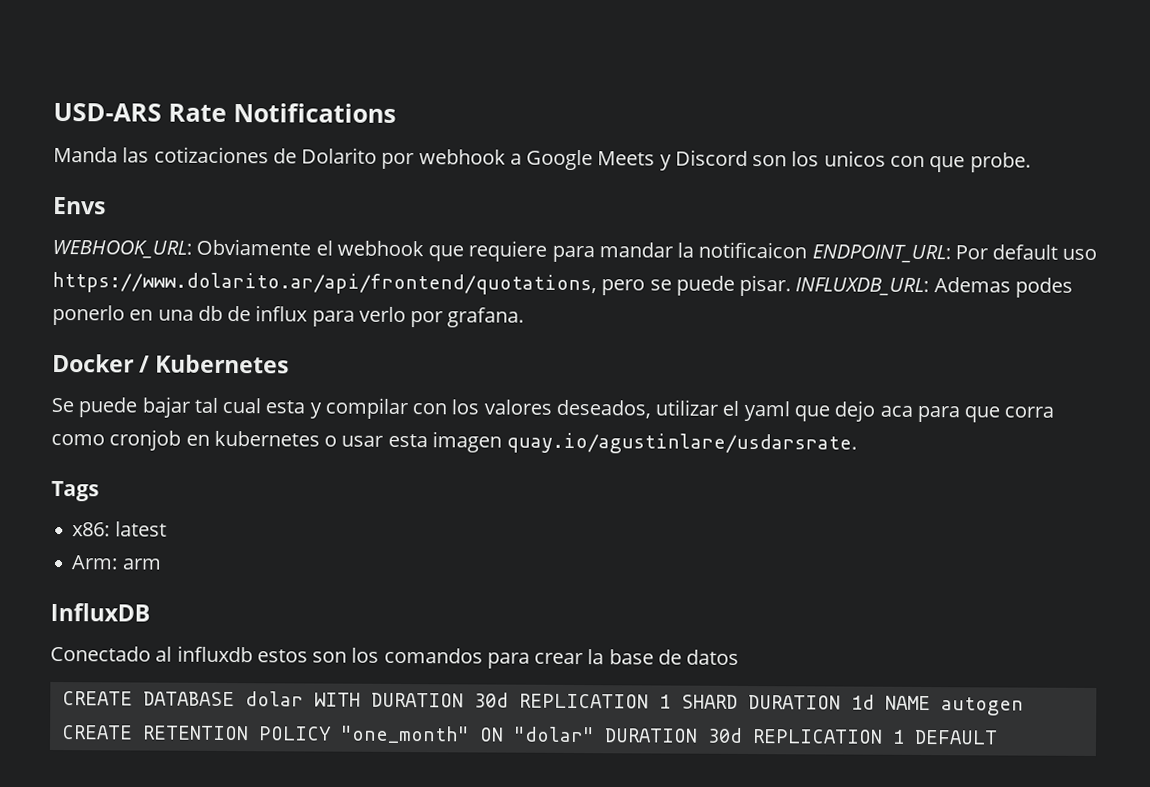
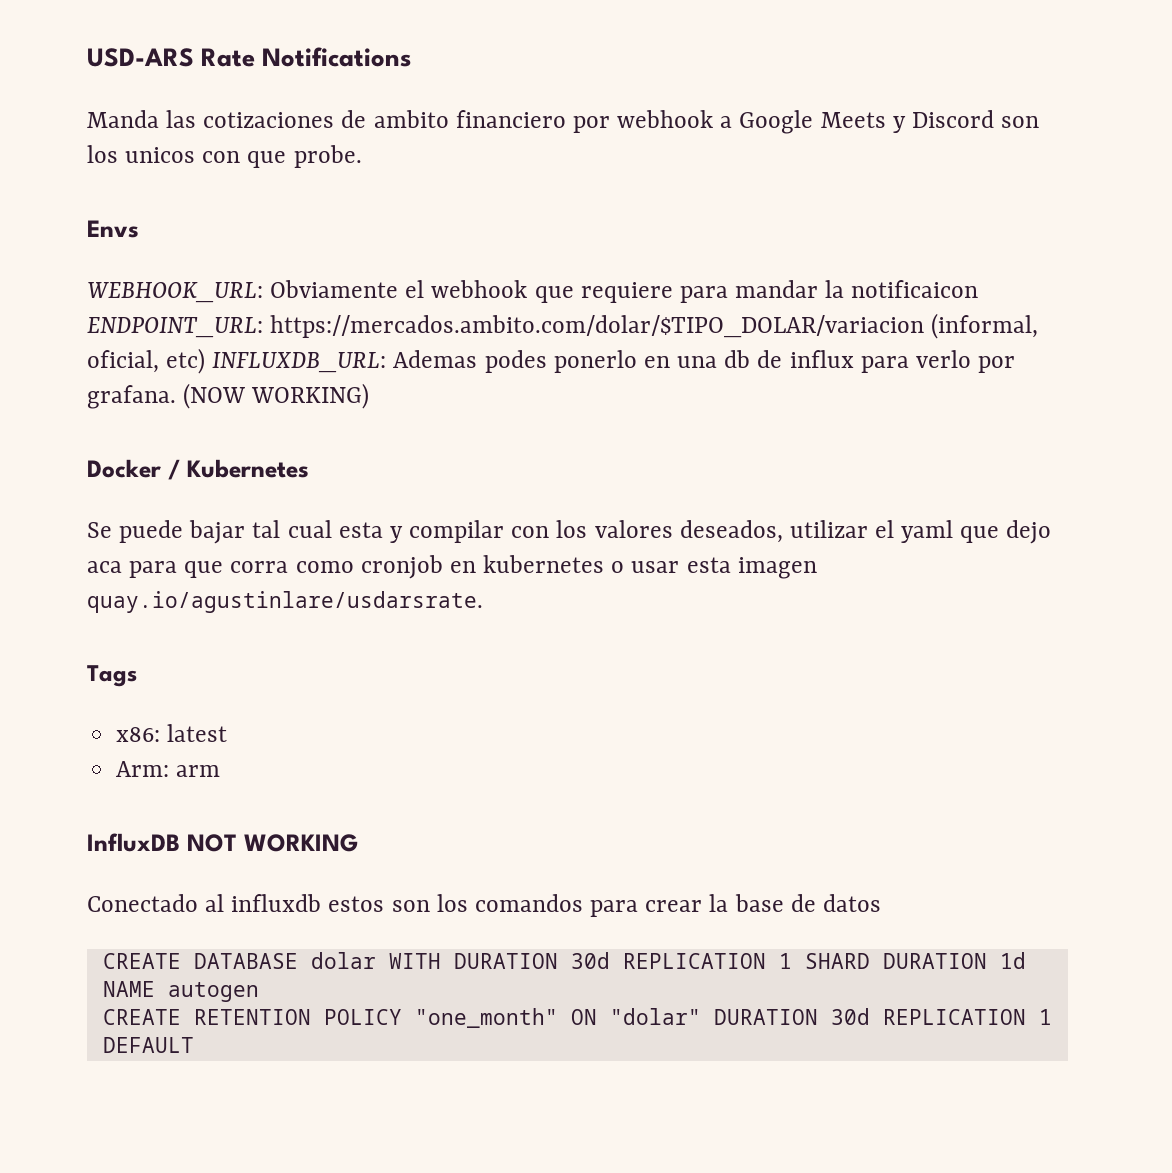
[301,147,378,164] Dolarito -> [373,110,566,128] ambito financiero
[954,244,1098,261] [52,271,792,297] Por default uso https://www.dolarito.ar/api/frontend/quotations, pero se puede pisar. -> [270,313,1039,339] [87,348,206,374] https://mercados.ambito.com/dolar/$TIPO_DOLAR/variacion (informal, oficial, etc)
(525, 317) none -> [183,383,370,409] (NOW WORKING)
(150, 612) none -> [187,834,358,852] NOT WORKING

